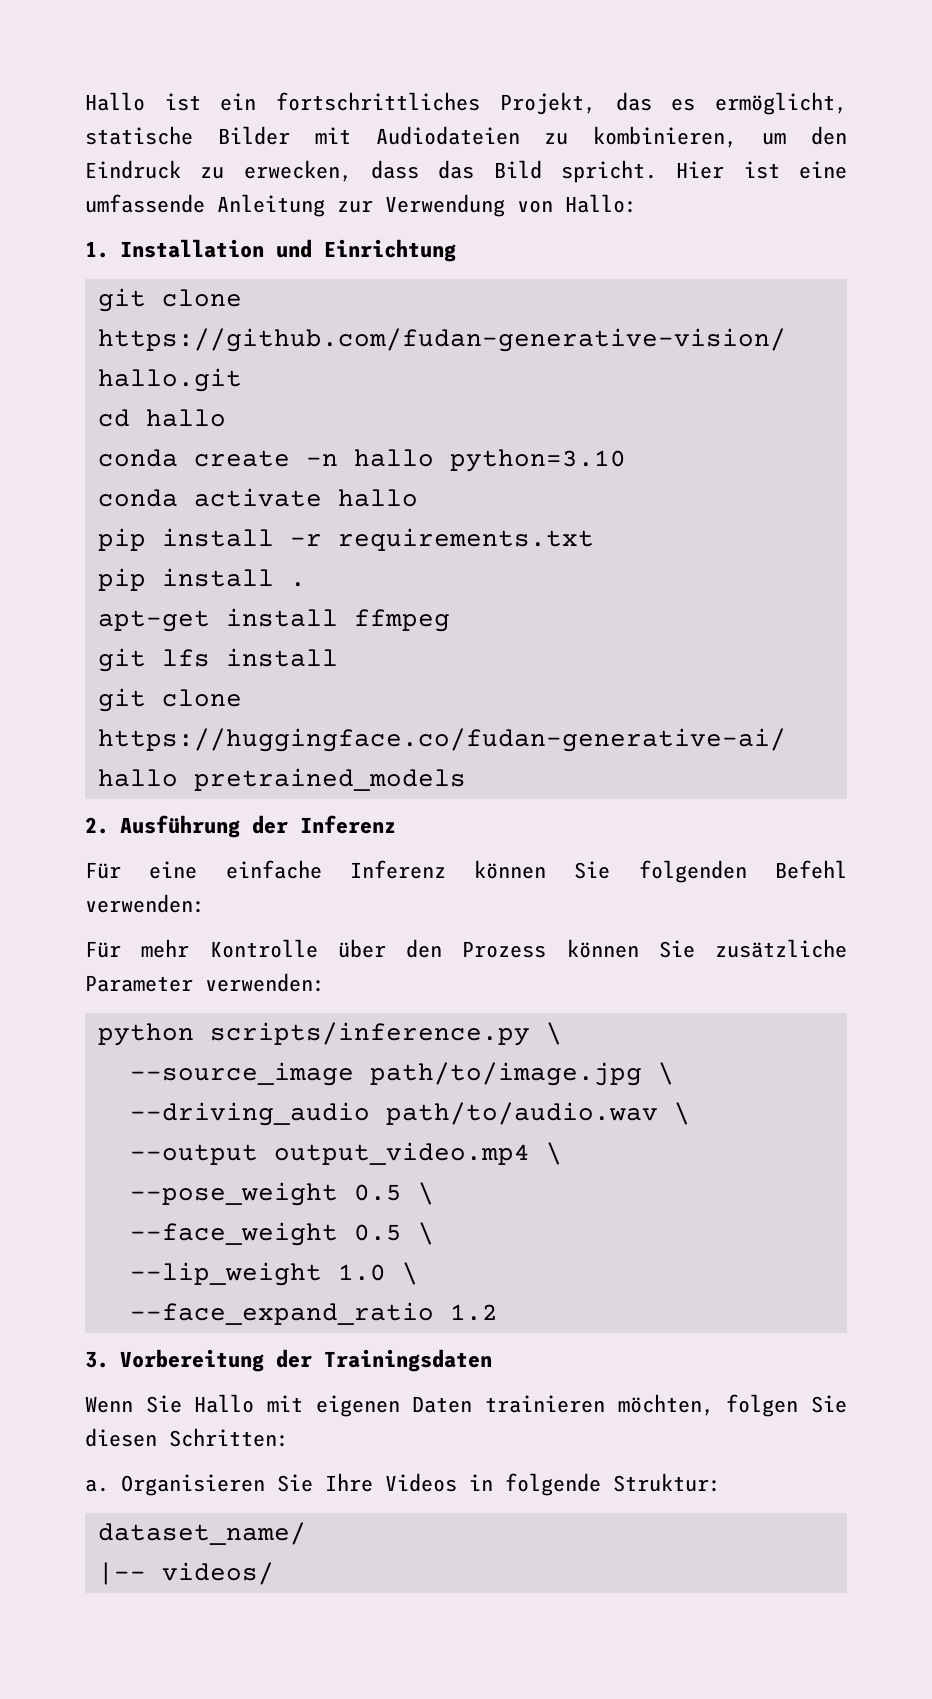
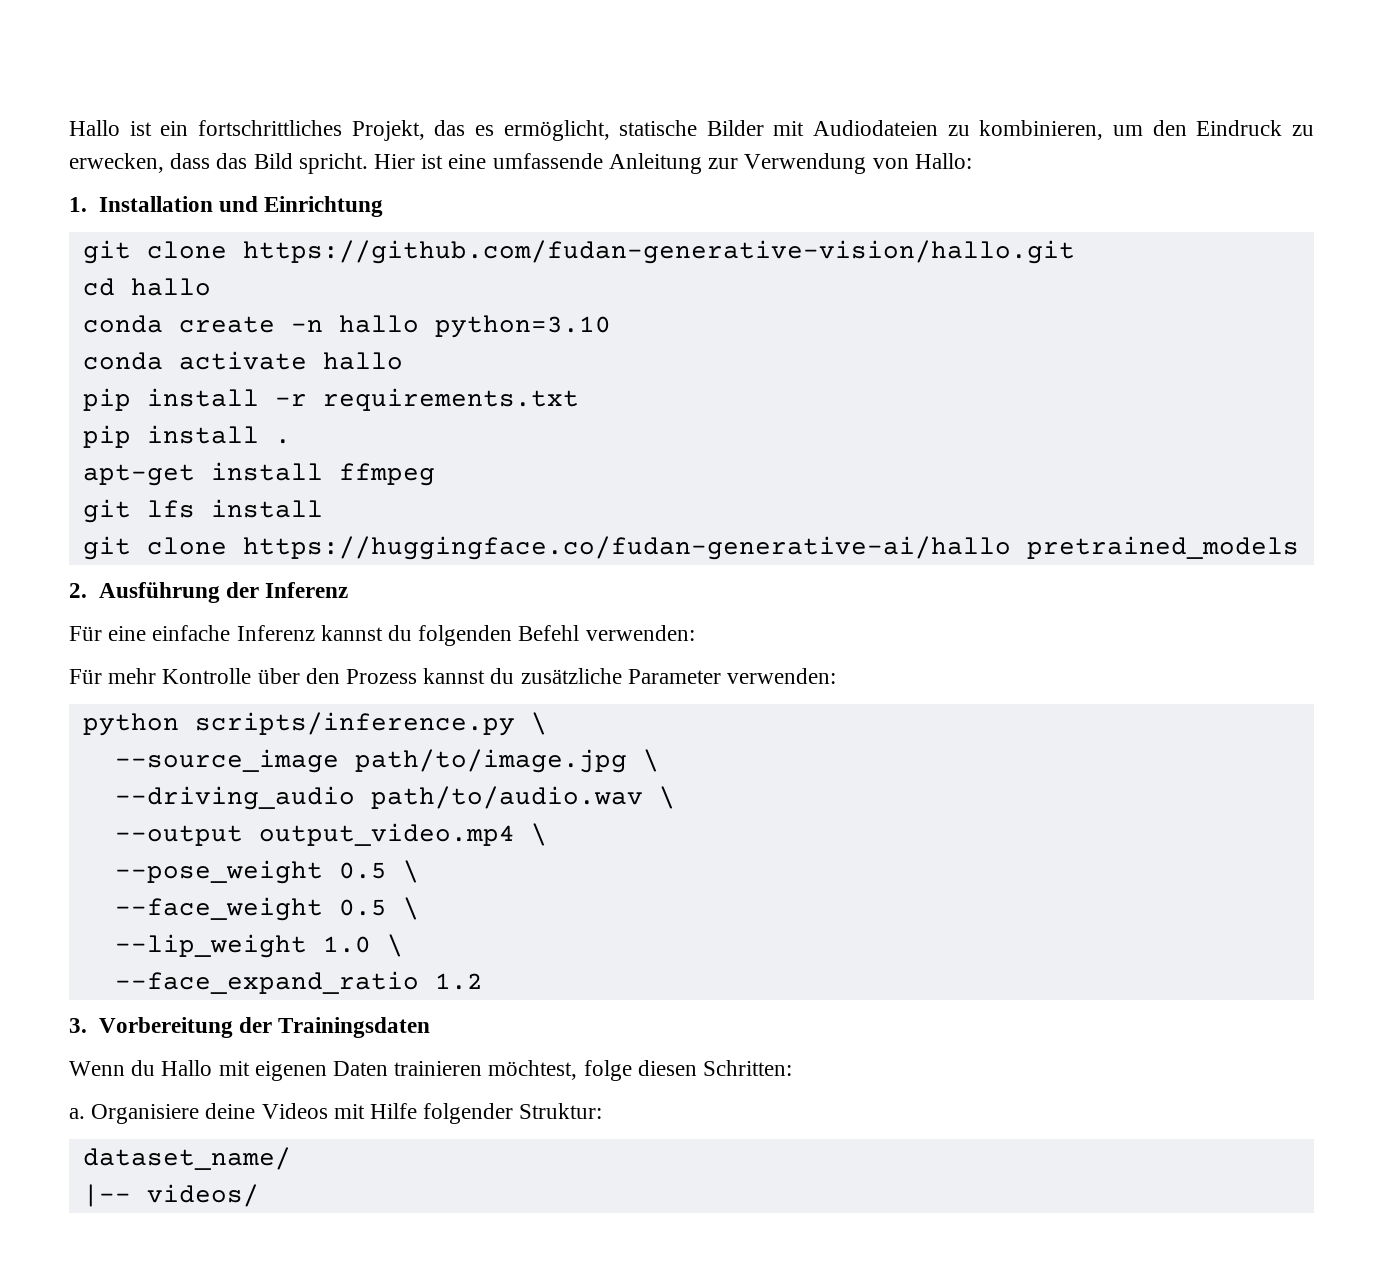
[474,860,611,879] können Sie -> [320,625,413,641] kannst du
[566,939,695,958] können Sie -> [423,668,515,684] kannst du
[145,1395,182,1413] Sie -> [131,1060,156,1076] du
[617,1394,847,1417] möchten, folgen Sie -> [488,1060,632,1081] möchtest, folge
[121,1473,601,1496] Organisieren Sie Ihre Videos in folgende -> [91,1103,514,1124] Organisiere deine Videos mit Hilfe folgender

